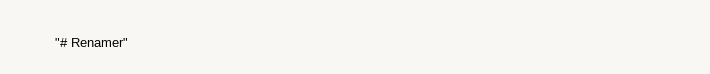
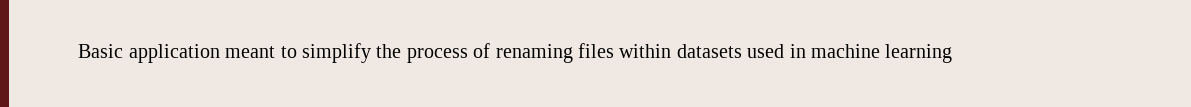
[55,38,128,47] "# Renamer" -> [78,43,953,63] Basic application meant to simplify the process of renaming files within datasets used in machine learning

